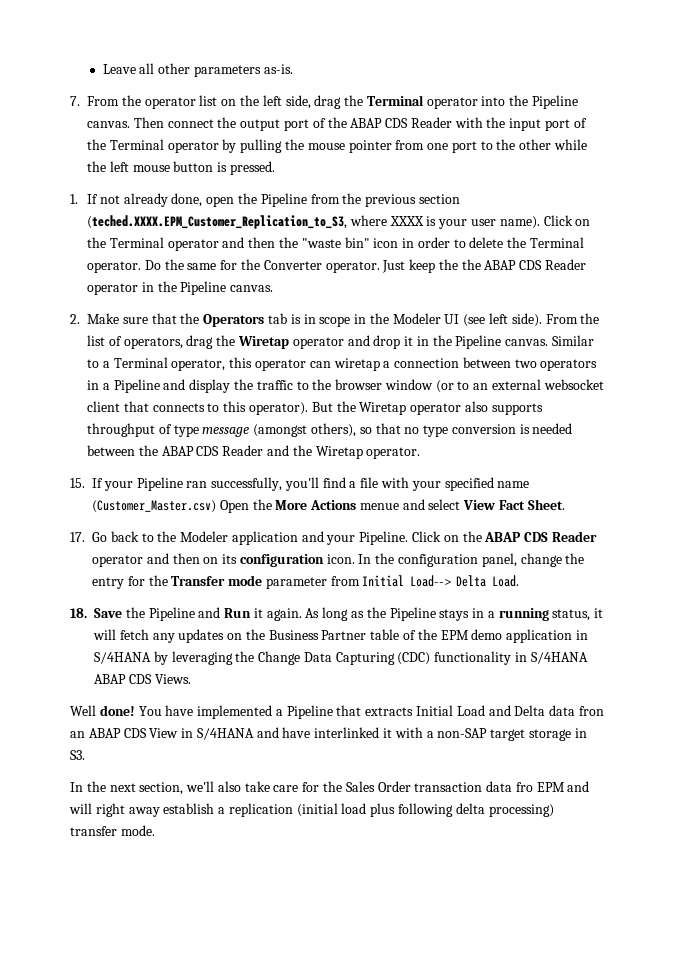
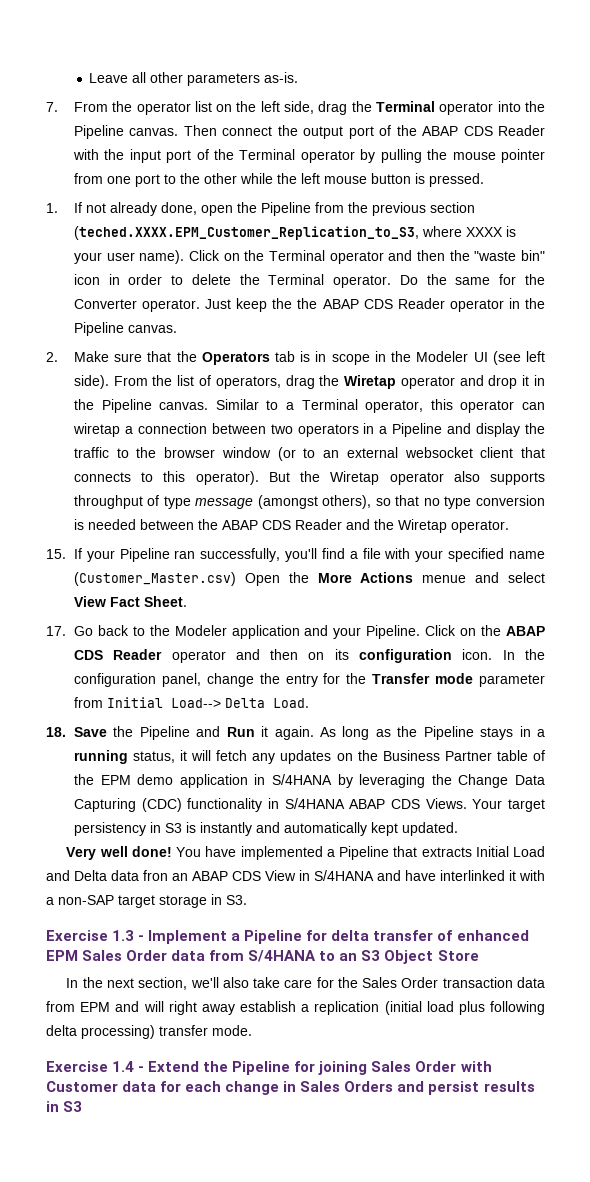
[70,705,96,716] // Well -> [472,799,545,812] [73,822,458,836] [66,846,128,860] Your target persistency in S3 is instantly and automatically kept updated. // Very well
(85, 755) none -> [46,930,529,944] [46,950,479,964] // Exercise 1.3 - Implement a Pipeline for delta transfer of enhanced EPM Sales Order data from S/4HANA to an S3 Object Store
[515,782,533,792] fro -> [46,1001,75,1012] from
(155, 830) none -> [46,1061,492,1075] [46,1081,535,1095] [46,1101,83,1112] // Exercise 1.4 - Extend the Pipeline for joining Sales Order with Customer data for each change in Sales Orders and persist results in S3

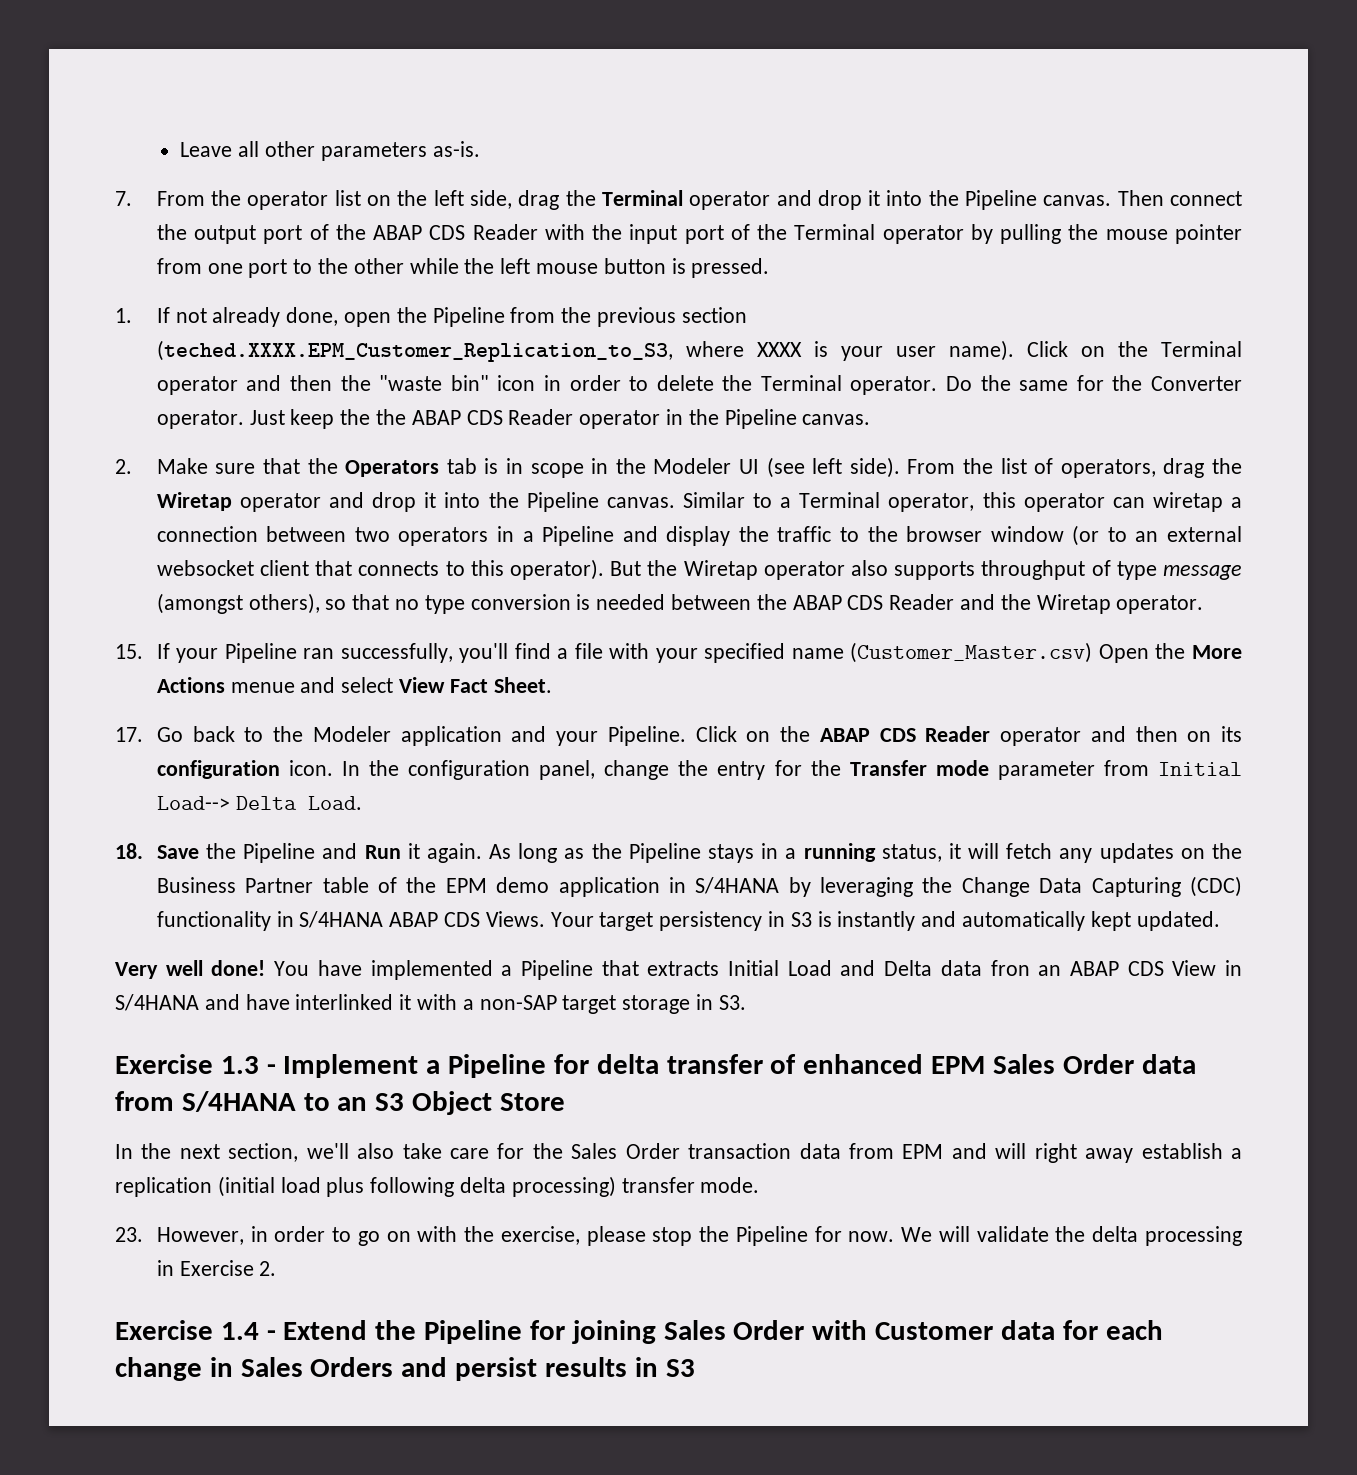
(494, 108) none -> [776,190,881,210] and drop it
[533,375,545,386] in -> [444,492,481,508] into
(252, 1030) none -> [115,1226,1243,1246] [156,1260,277,1276] // 23. However, in order to go on with the exercise, please stop the Pipeline for now. We will validate the delta processing in Exercise 2.

